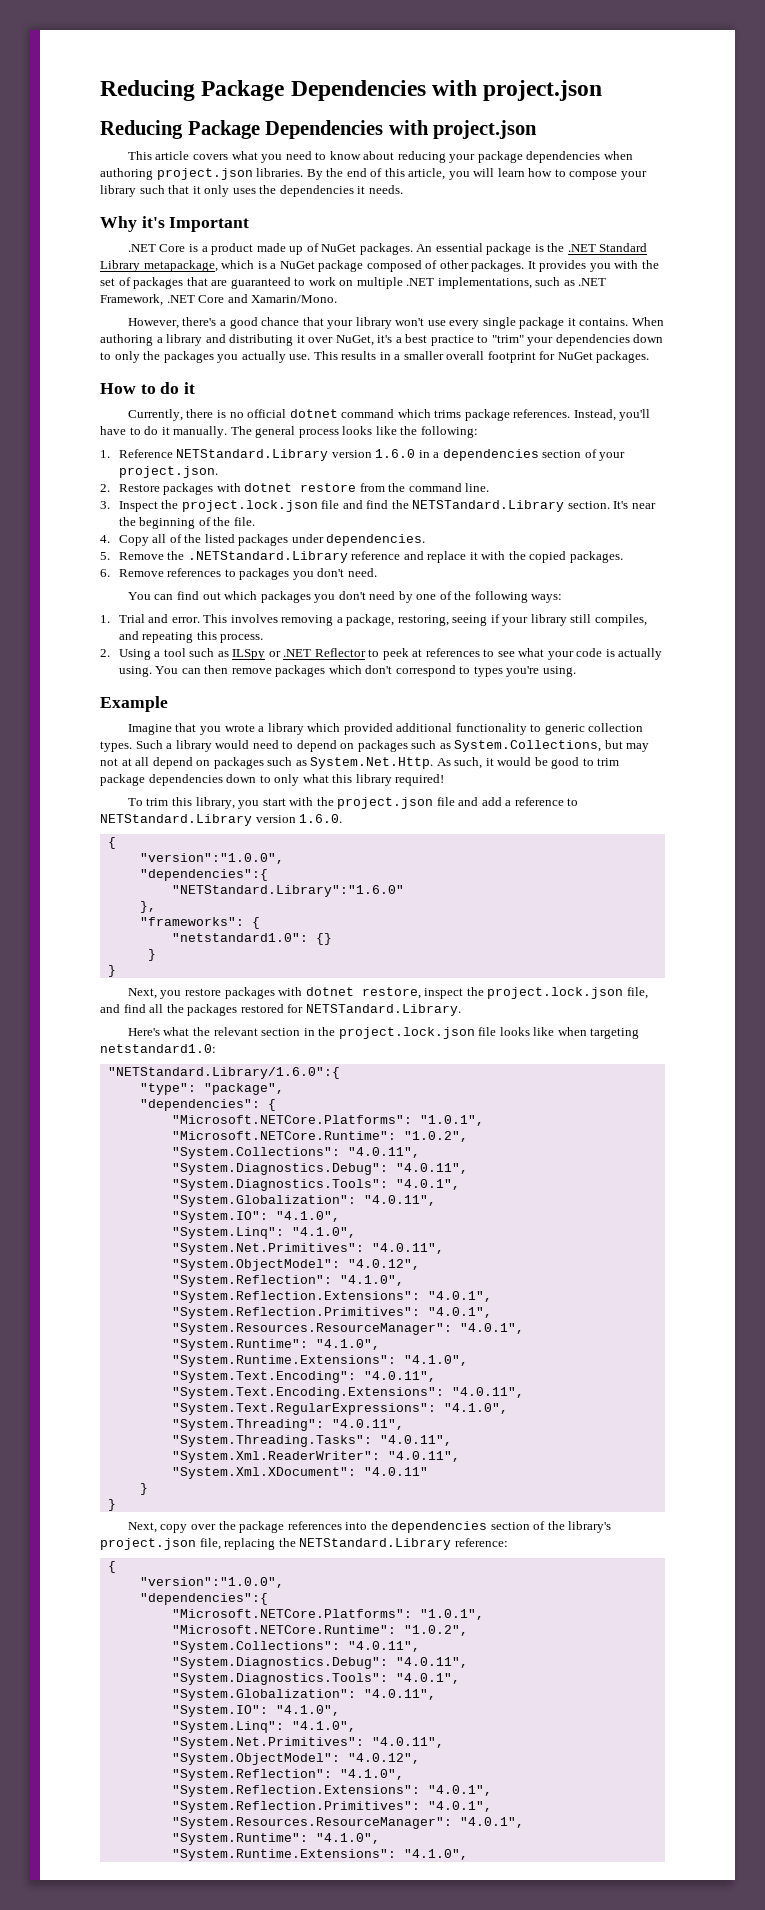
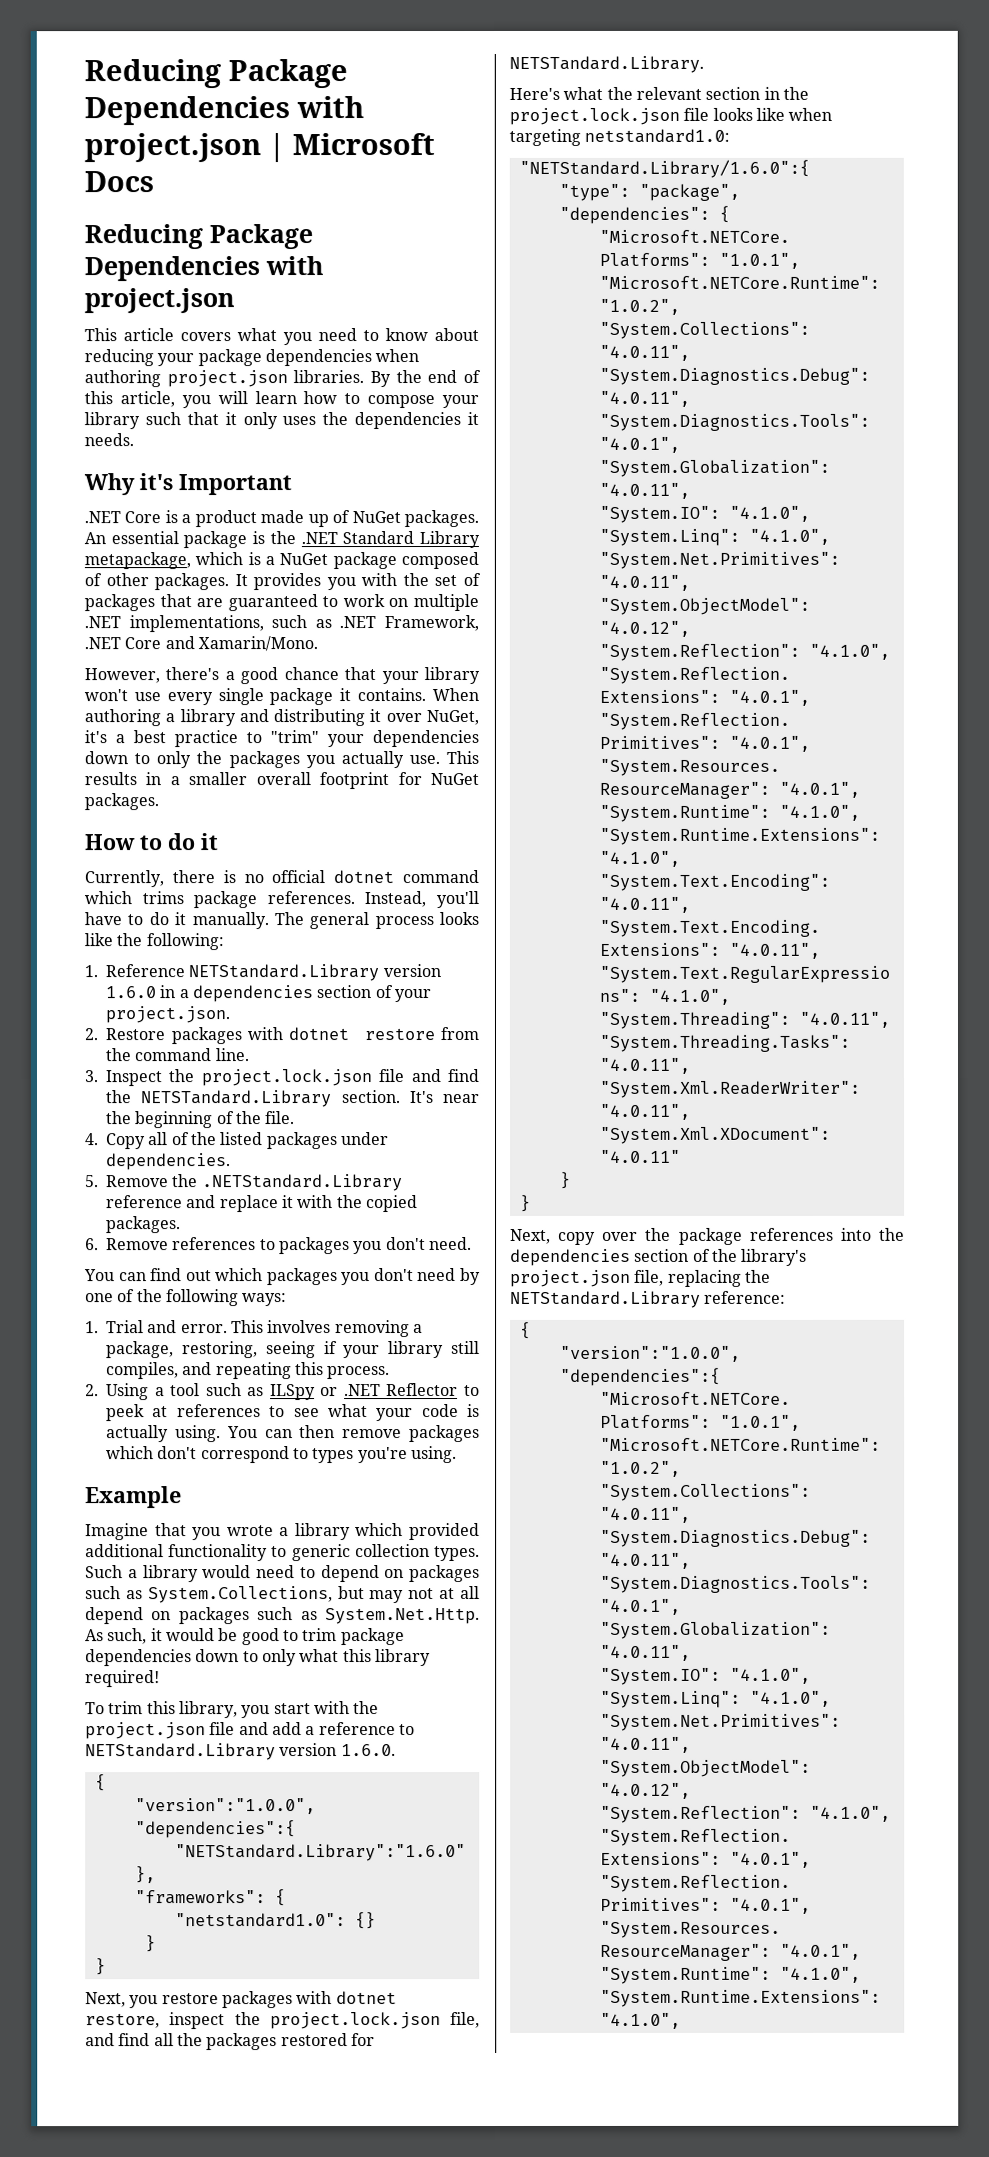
[100,80,603,101] Reducing Package Dependencies with project.json -> [84,59,348,89] [84,96,364,126] [84,133,435,163] [84,171,154,193] Reducing Package Dependencies with project.json | Microsoft Docs

